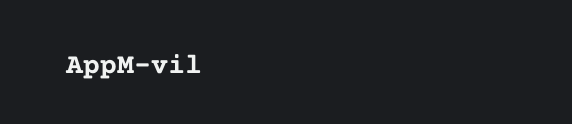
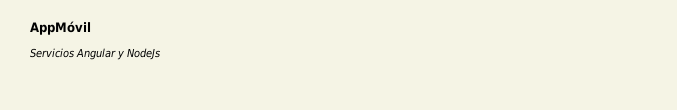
[65,54,202,79] AppM-vil -> [30,21,91,35] [30,48,160,60] AppMóvil // Servicios Angular y NodeJs

